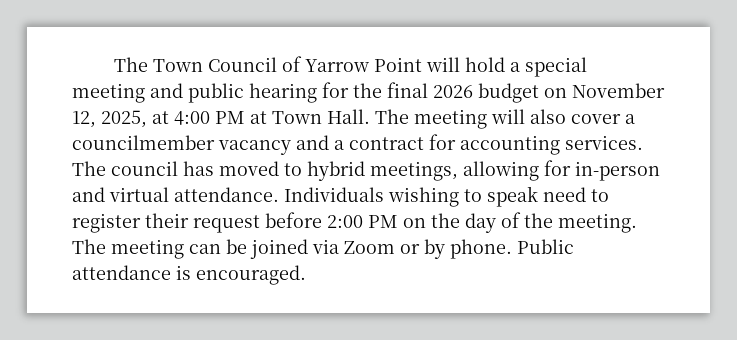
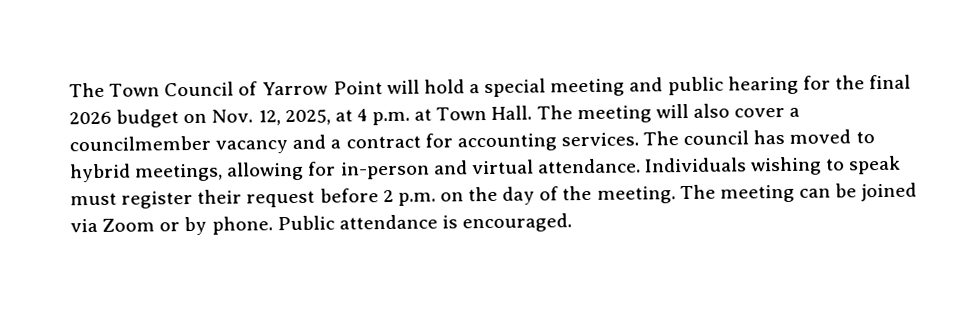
[572,83,665,98] November -> [211,109,254,123] Nov.
[174,111,245,125] 4:00 PM -> [356,108,411,126] 4 p.m.
[543,187,609,202] need to -> [70,192,117,206] must
[327,215,398,228] 2:00 PM -> [382,189,436,206] 2 p.m.

